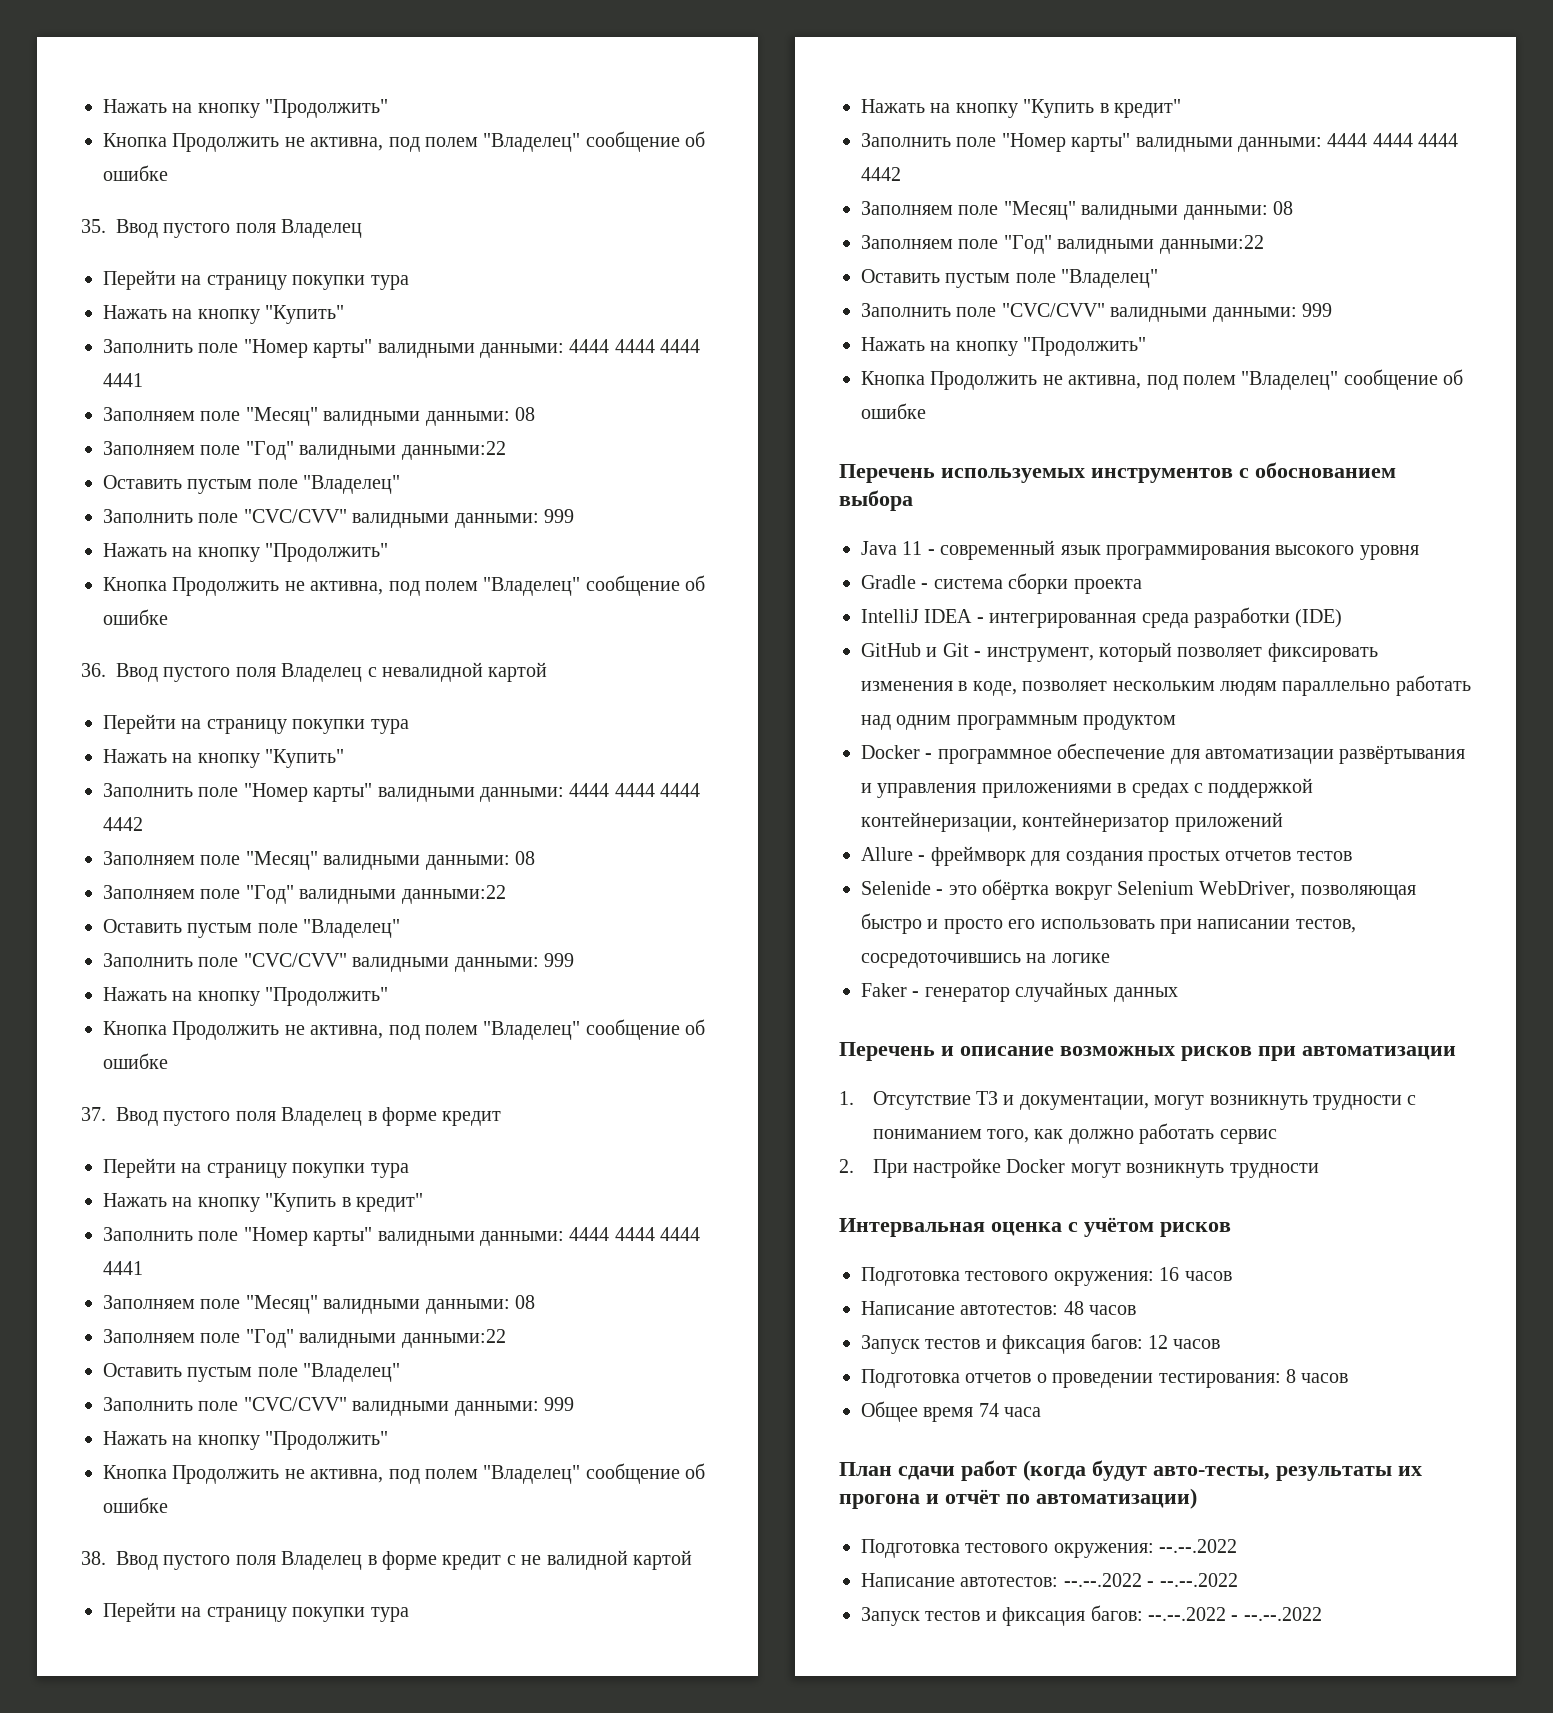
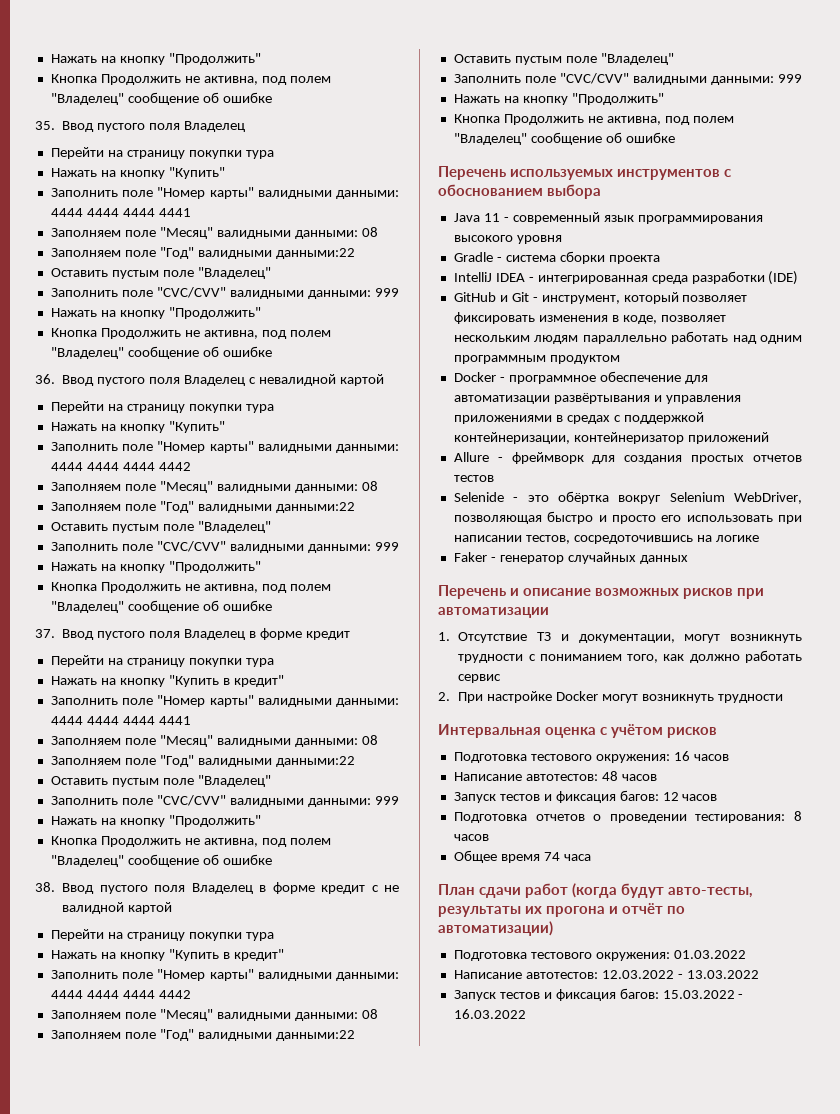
[1159,1539,1238,1553] [861,1573,1238,1587] [861,1605,1322,1626] --.--.2022 // Написание автотестов: --.--.2022 - --.--.2022 // Запуск тестов и фиксация багов: --.--.2022 - --.--.2022 -> [673,950,746,959] [453,970,759,979] [453,988,744,1001] [453,1009,526,1019] 01.03.2022 // Написание автотестов: 12.03.2022 - 13.03.2022 // Запуск тестов и фиксация багов: 15.03.2022 - 16.03.2022

